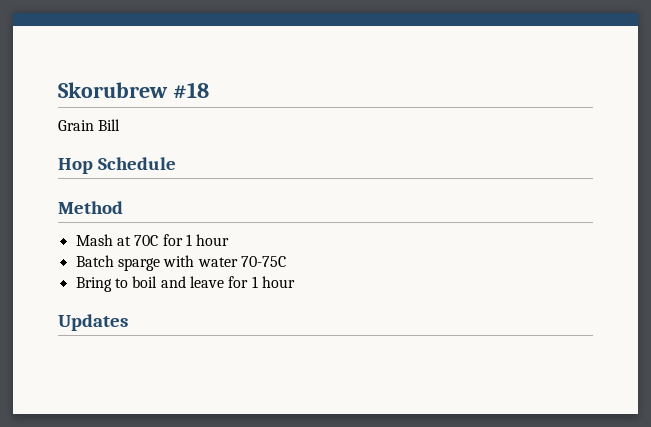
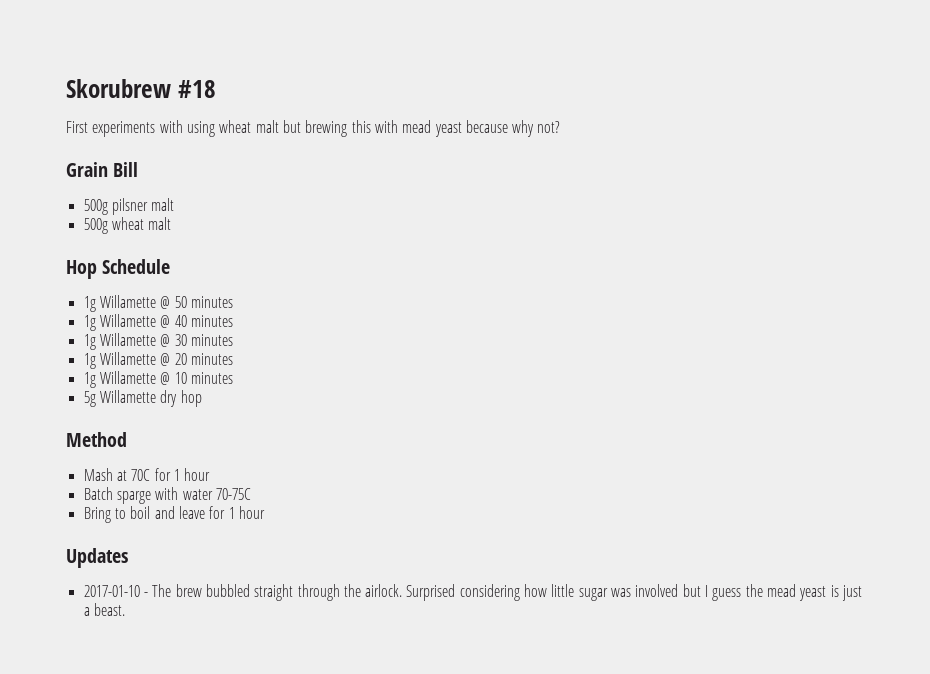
[58,119,121,131] [58,157,176,174] Grain Bill // Hop Schedule -> [66,120,561,137] [66,162,139,177] [83,198,175,215] [83,217,172,234] [66,259,171,279] [83,295,233,312] [83,314,233,331] [83,333,233,350] [83,352,233,369] [83,371,233,388] [83,390,202,407] First experiments with using wheat malt but brewing this with mead yeast because why not? // Grain Bill // 500g pilsner malt // 500g wheat malt // Hop Schedule // 1g Willamette @ 50 minutes // 1g Willamette @ 40 minutes // 1g Willamette @ 30 minutes // 1g Willamette @ 20 minutes // 1g Willamette @ 10 minutes // 5g Willamette dry hop
(128, 322) none -> [83,584,862,601] [83,603,125,616] // 2017-01-10 - The brew bubbled straight through the airlock. Surprised considering how little sugar was involved but I guess the mead yeast is just a beast.

